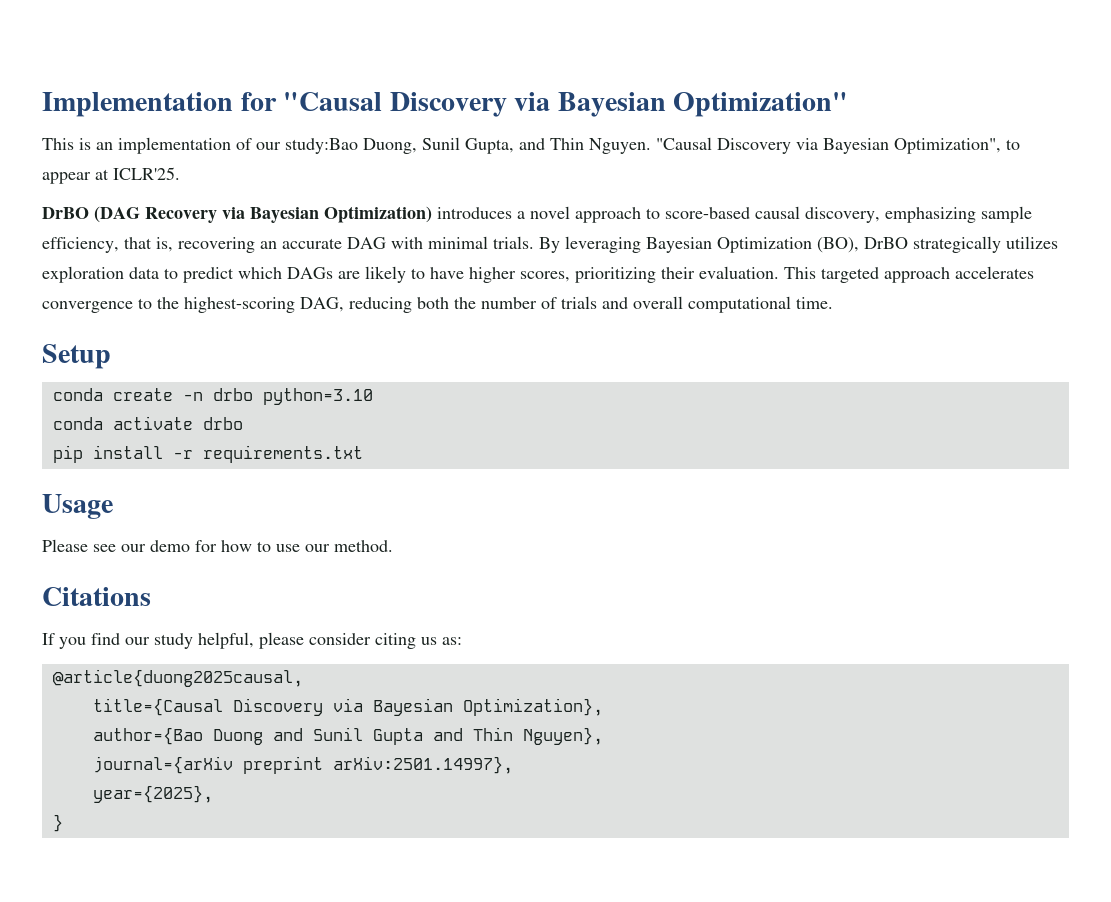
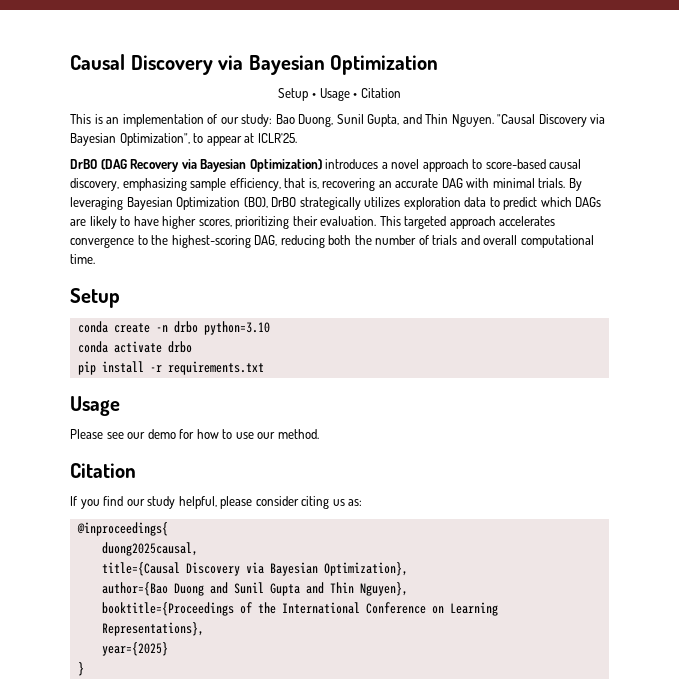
[42,92,849,117] Implementation for "Causal Discovery via Bayesian Optimization" -> [70,54,439,75] [278,88,401,101] Causal Discovery via Bayesian Optimization // Setup • Usage • Citation
[285,138,358,154] study:Bao -> [241,114,295,127] study: Bao
[42,587,151,606] Citations -> [70,463,136,478] Citation
[52,669,303,687] @article{duong2025causal, -> [76,522,168,536] [101,542,198,556] @inproceedings{ // duong2025causal,
[92,756,513,774] [92,785,213,803] journal={arXiv preprint arXiv:2501.14997}, // year={2025}, -> [101,602,498,616] [101,622,204,636] [101,642,168,656] booktitle={Proceedings of the International Conference on Learning Representations}, // year={2025}

